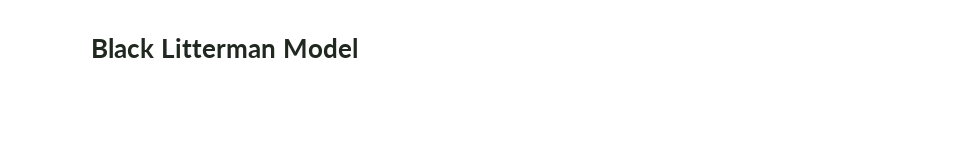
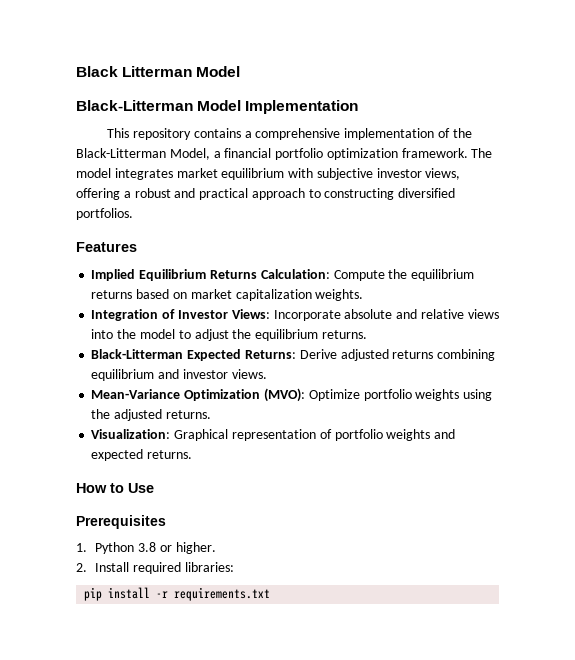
(358, 48) none -> [76,100,359,114] [107,128,472,140] [76,148,493,160] [76,168,461,180] [76,188,456,200] [76,208,133,220] [76,242,137,252] [91,269,475,281] [91,289,364,301] [91,309,499,321] [91,329,367,341] [91,349,496,361] [91,369,267,381] [91,388,493,402] [91,409,211,421] [91,429,456,441] [91,449,193,461] [76,483,154,493] [76,515,166,529] [76,542,216,554] [76,562,234,574] [84,587,271,601] // Black-Litterman Model Implementation // This repository contains a comprehensive implementation of the Black-Litterman Model, a financial portfolio optimization framework. The model integrates market equilibrium with subjective investor views, offering a robust and practical approach to constructing diversified portfolios. // Features // Implied Equilibrium Returns Calculation: Compute the equilibrium returns based on market capitalization weights. // Integration of Investor Views: Incorporate absolute and relative views into the model to adjust the equilibrium returns. // Black-Litterman Expected Returns: Derive adjusted returns combining equilibrium and investor views. // Mean-Variance Optimization (MVO): Optimize portfolio weights using the adjusted returns. // Visualization: Graphical representation of portfolio weights and expected returns. // How to Use // Prerequisites // 1. Python 3.8 or higher. // 2. Install required libraries: // pip install -r requirements.txt

